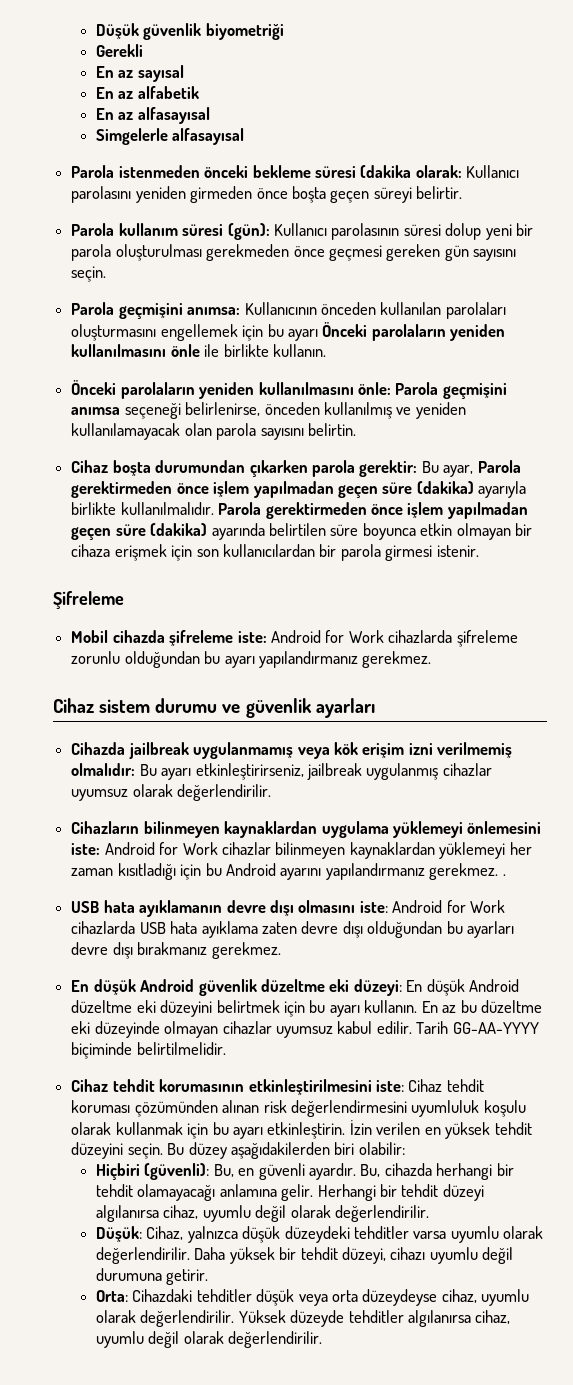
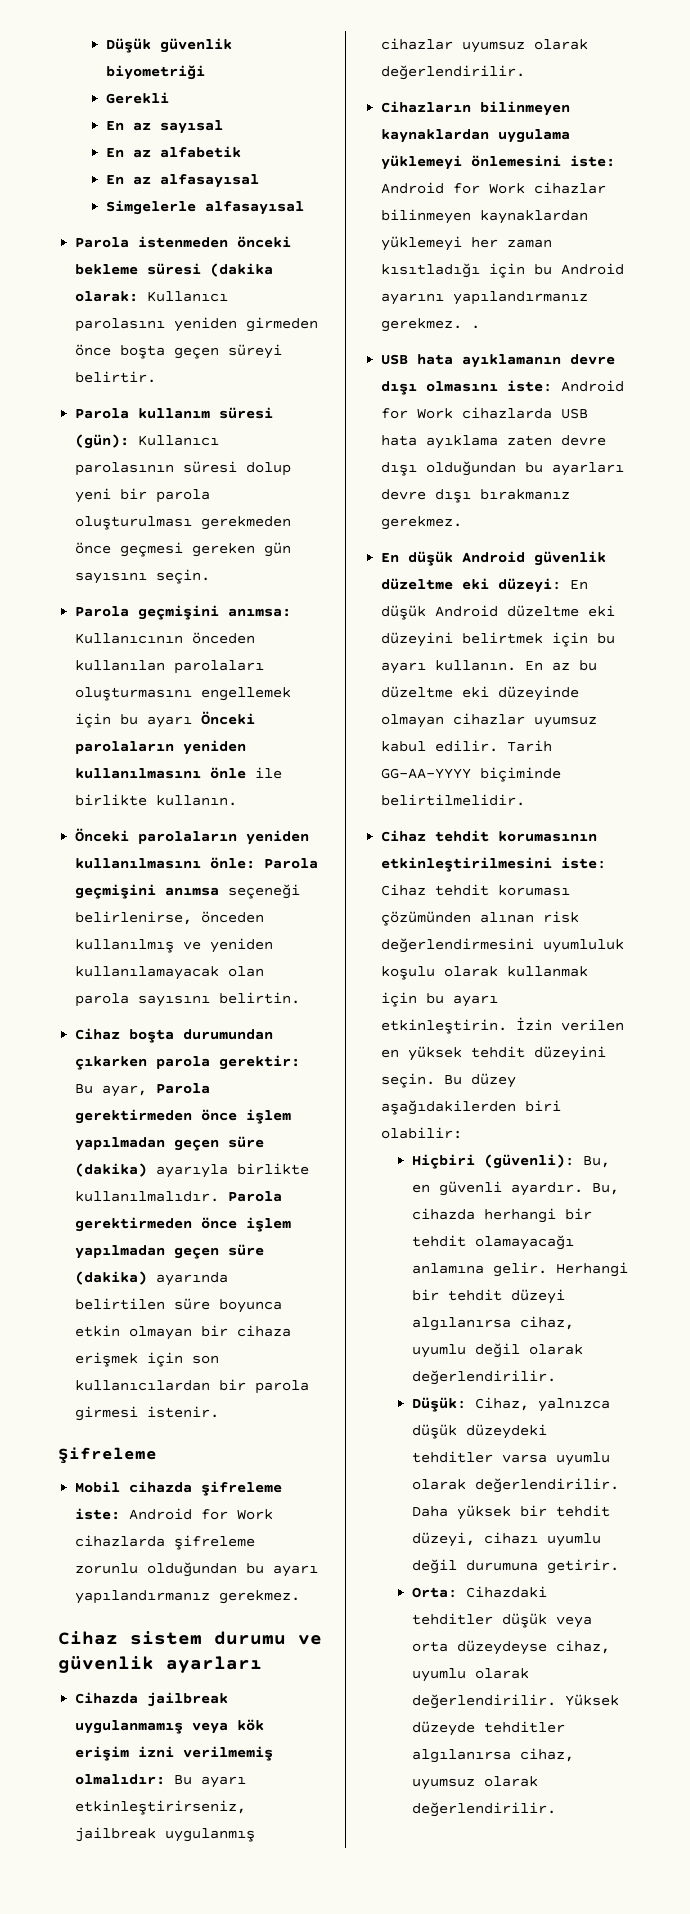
[95,1331,180,1348] uyumlu değil -> [411,1778,475,1790] uyumsuz

